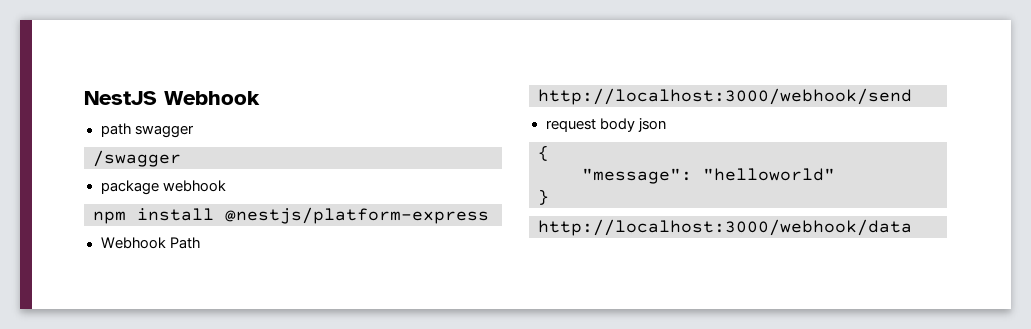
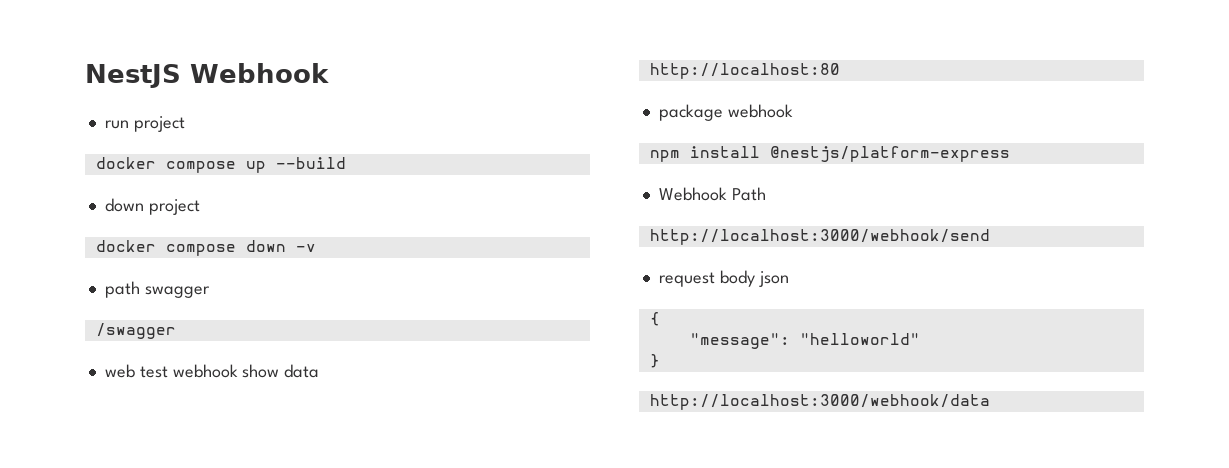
[100,123,194,138] [93,150,181,167] path swagger // /swagger -> [104,116,185,132] [95,157,346,173] [104,198,200,215] [95,240,316,256] [104,281,210,298] [95,323,176,339] [104,364,320,378] [649,63,840,79] run project // docker compose up --build // down project // docker compose down -v // path swagger // /swagger // web test webhook show data // http://localhost:80

